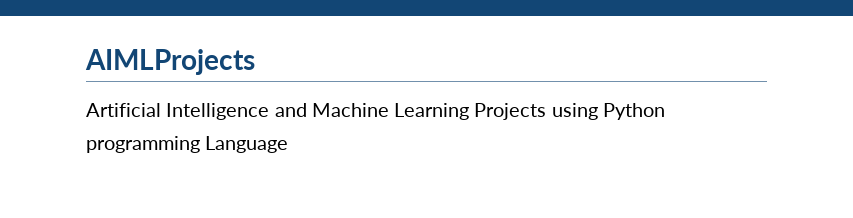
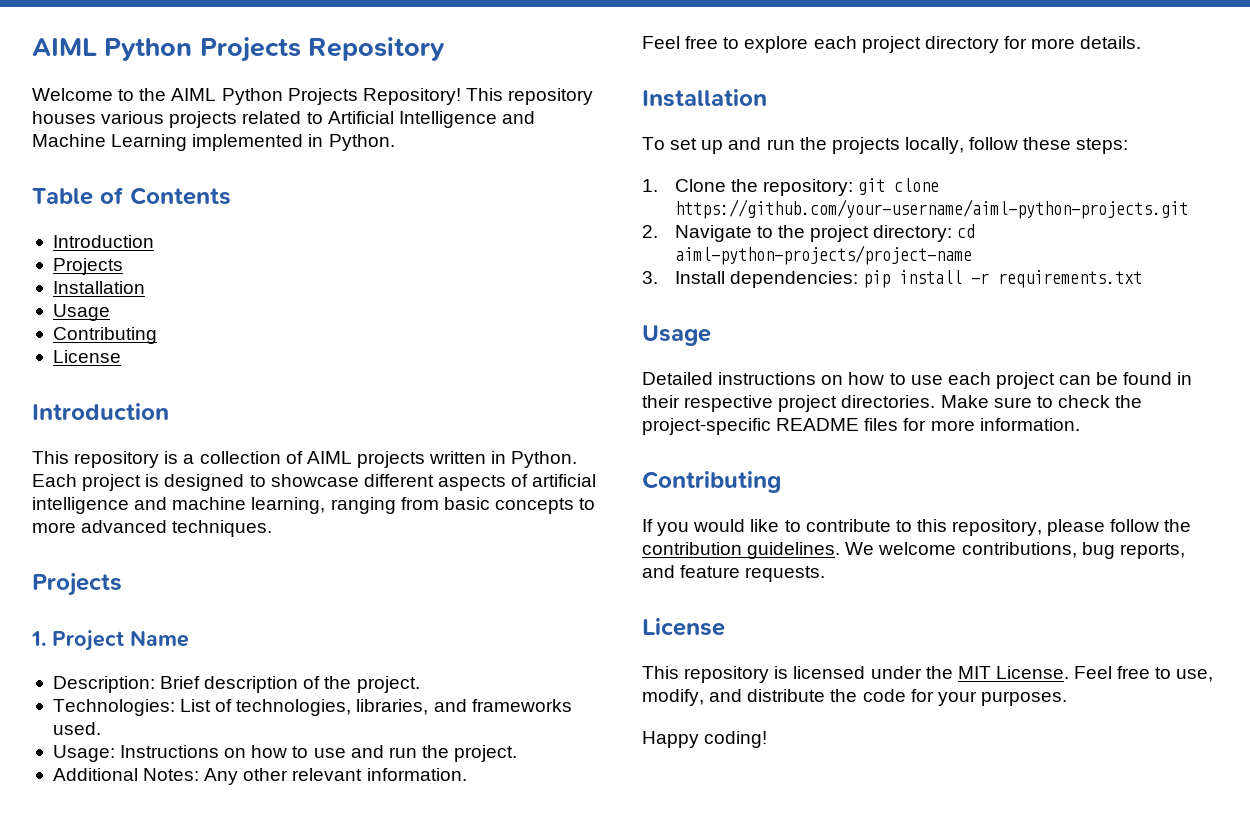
[85,49,255,75] AIMLProjects // -> [32,37,445,62] [32,88,594,105] [32,111,323,128] AIML Python Projects Repository // Welcome to the AIML Python Projects Repository! This repository houses various projects related to
[474,103,665,120] [86,136,289,153] Projects using Python programming Language -> [192,134,395,151] [32,187,231,205] [52,235,154,248] [52,258,123,275] [52,281,145,294] [52,304,110,321] [52,327,157,344] [52,350,121,363] [32,403,169,420] [32,451,578,468] [32,474,597,491] [32,497,596,514] [32,520,273,537] [32,573,122,596] [31,630,189,651] [52,676,420,693] [52,699,572,716] [52,722,101,735] [52,745,518,762] [52,768,467,785] [642,36,1142,53] [642,89,767,107] [642,137,1129,154] [642,178,940,196] [674,199,1188,219] [642,224,976,242] [674,245,972,265] [642,270,1143,288] [642,325,711,346] [642,372,1193,389] [642,395,1143,412] [642,418,1080,435] [642,471,781,493] [642,519,1192,536] [642,542,1185,559] [642,565,826,582] [642,618,725,636] [642,666,1214,683] [642,689,1067,706] [642,731,768,748] implemented in Python. // Table of Contents // Introduction // Projects // Installation // Usage // Contributing // License // Introduction // This repository is a collection of AIML projects written in Python. Each project is designed to showcase different aspects of artificial intelligence and machine learning, ranging from basic concepts to more advanced techniques. // Projects // 1. Project Name // Description: Brief description of the project. // Technologies: List of technologies, libraries, and frameworks used. // Usage: Instructions on how to use and run the project. // Additional Notes: Any other relevant information. // Feel free to explore each project directory for more details. // Installation // To set up and run the projects locally, follow these steps: // 1. Clone the repository: git clone https://github.com/your-username/aiml-python-projects.git // 2. Navigate to the project directory: cd aiml-python-projects/project-name // 3. Install dependencies: pip install -r requirements.txt // Usage // Detailed instructions on how to use each project can be found in their respective project directories. Make sure to check the project-specific README files for more information. // Contributing // If you would like to contribute to this repository, please follow the contribution guidelines. We welcome contributions, bug reports, and feature requests. // License // This repository is licensed under the MIT License. Feel free to use, modify, and distribute the code for your purposes. // Happy coding!

